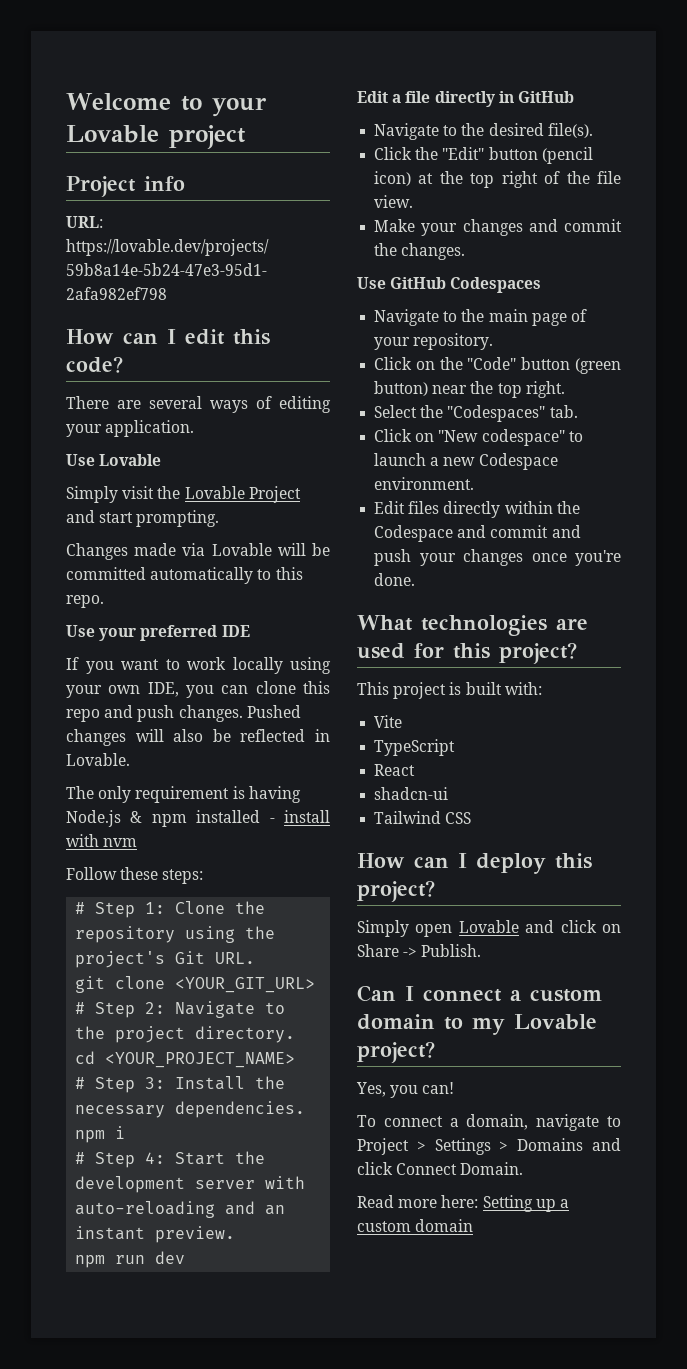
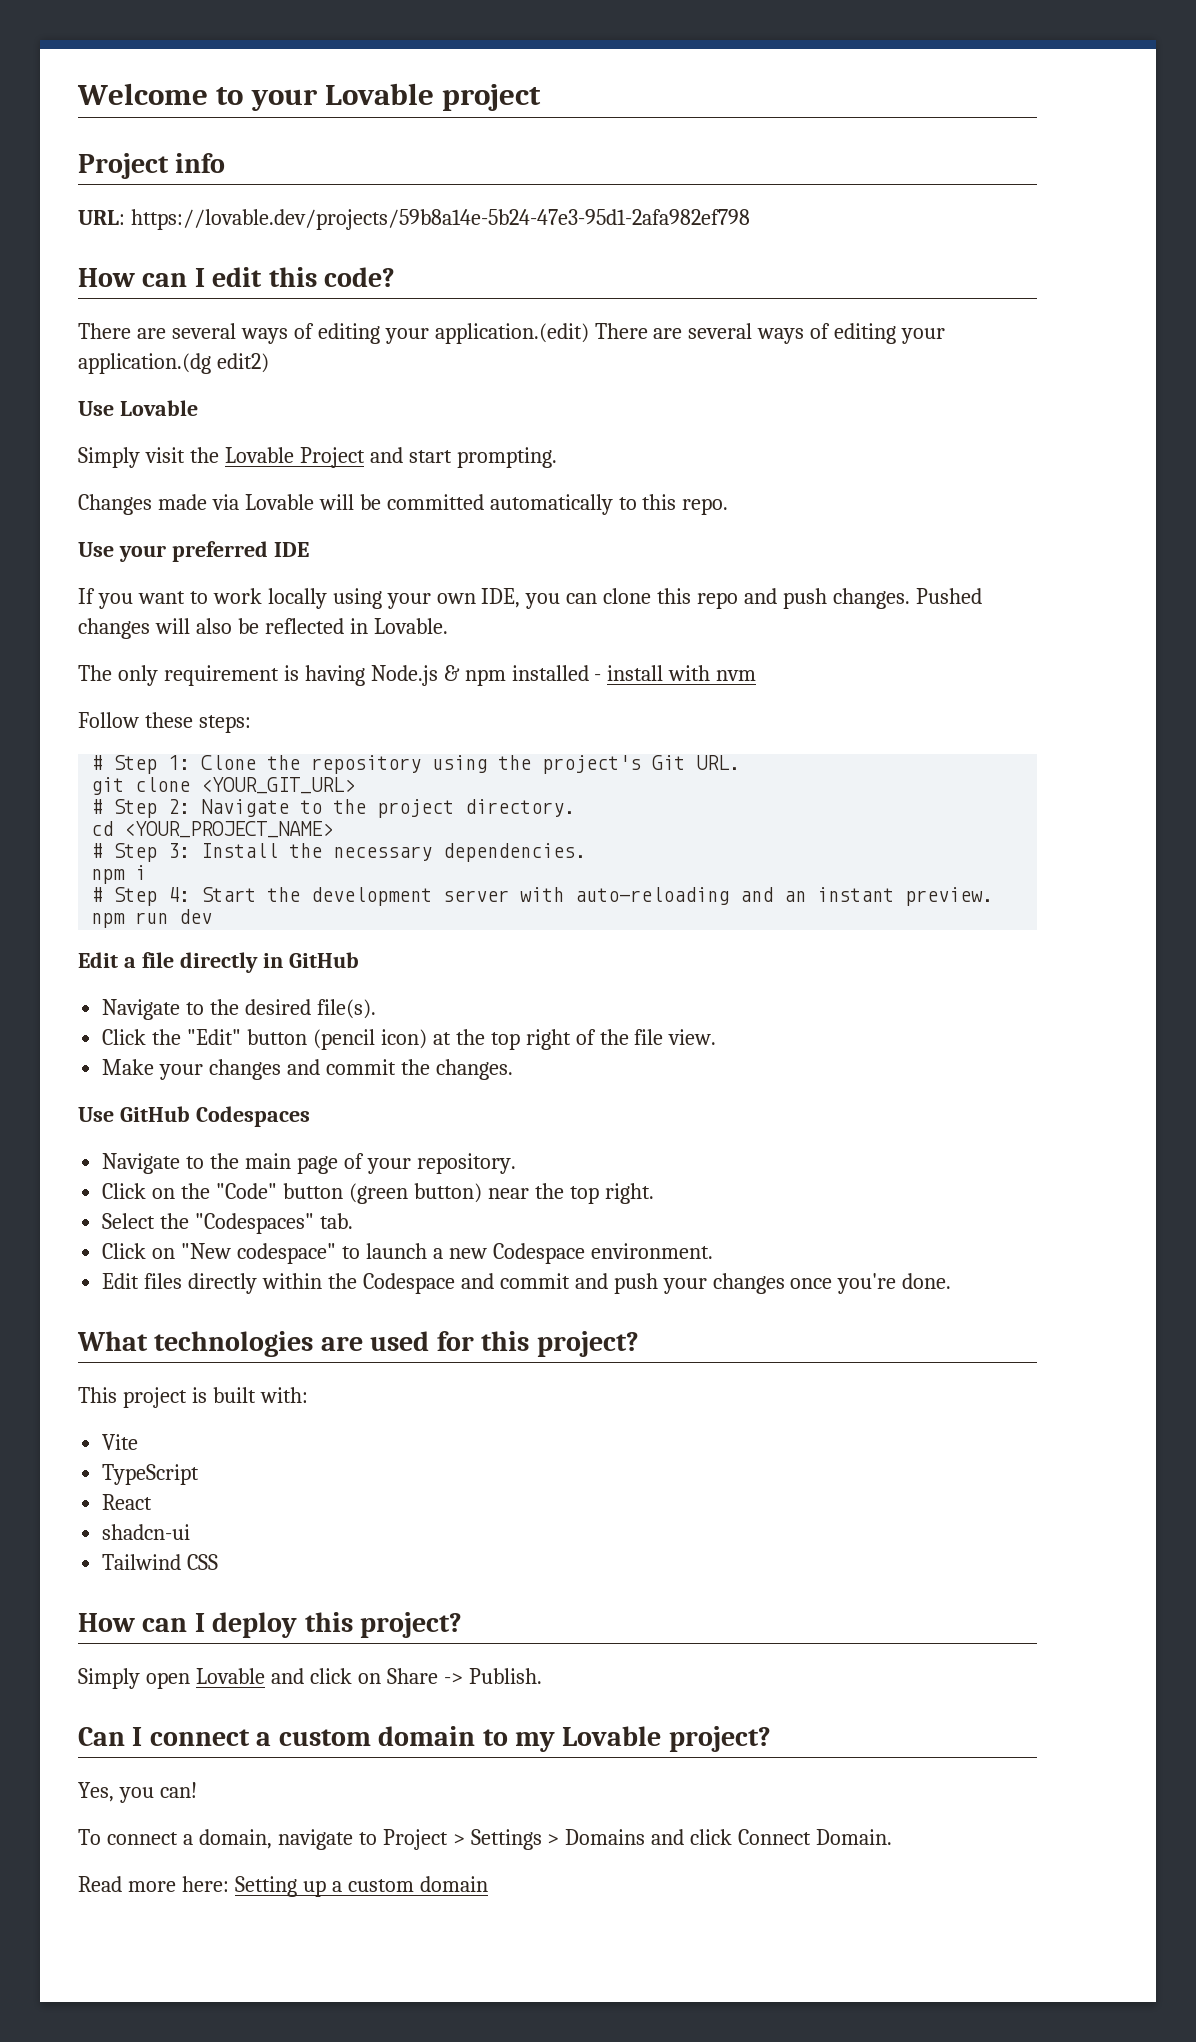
[105,420,195,437] application. -> [434,323,946,344] [78,353,269,374] application.(edit) There are several ways of editing your application.(dg edit2)

